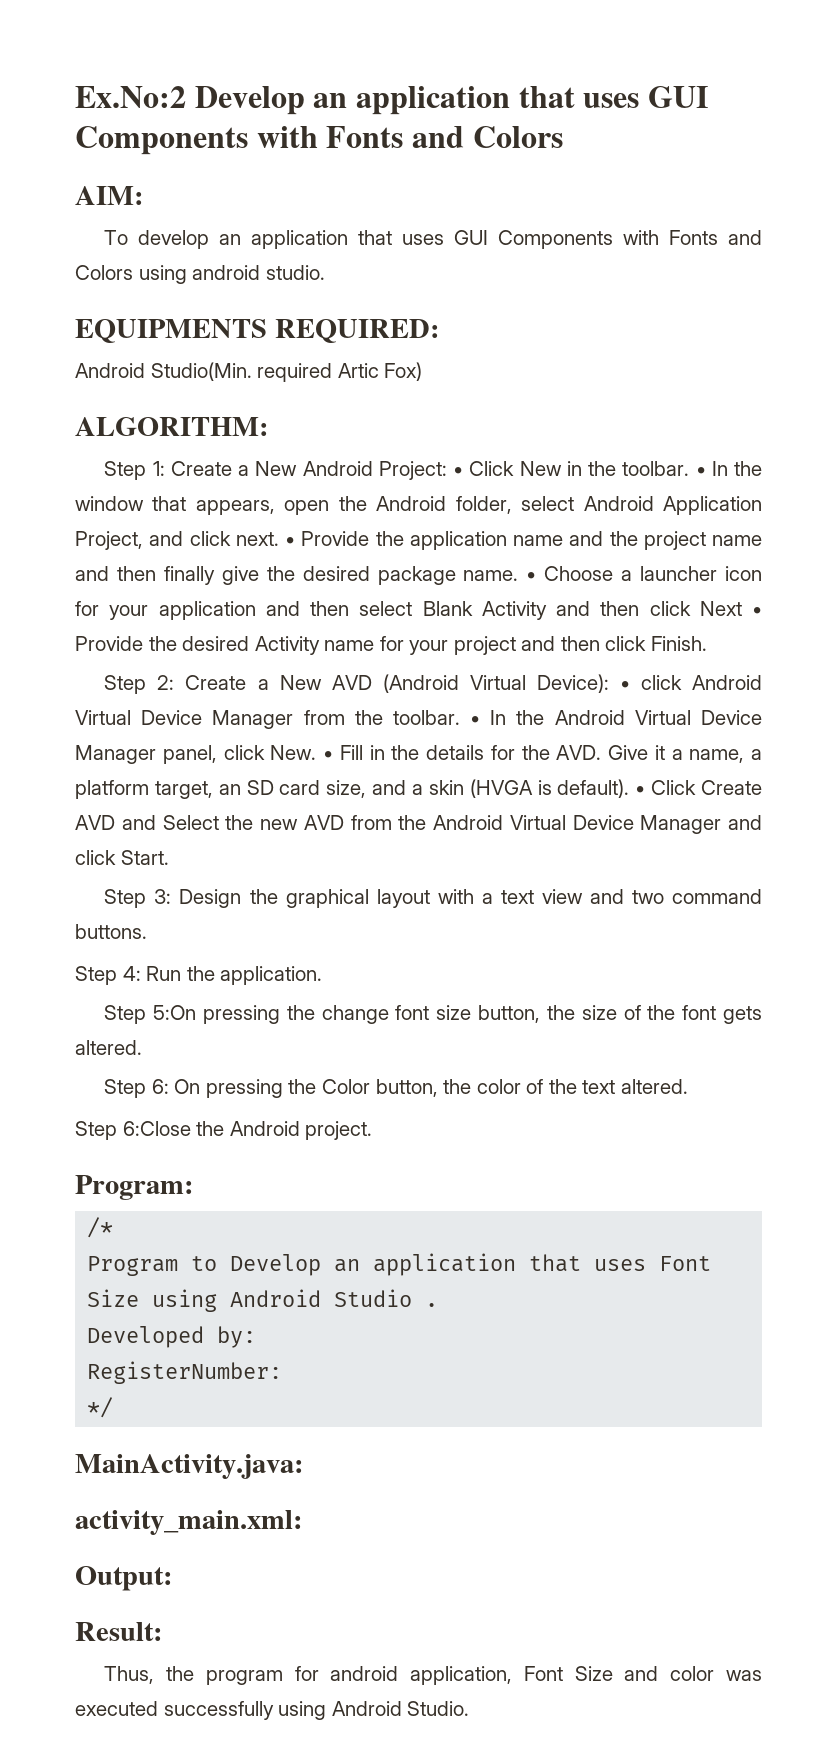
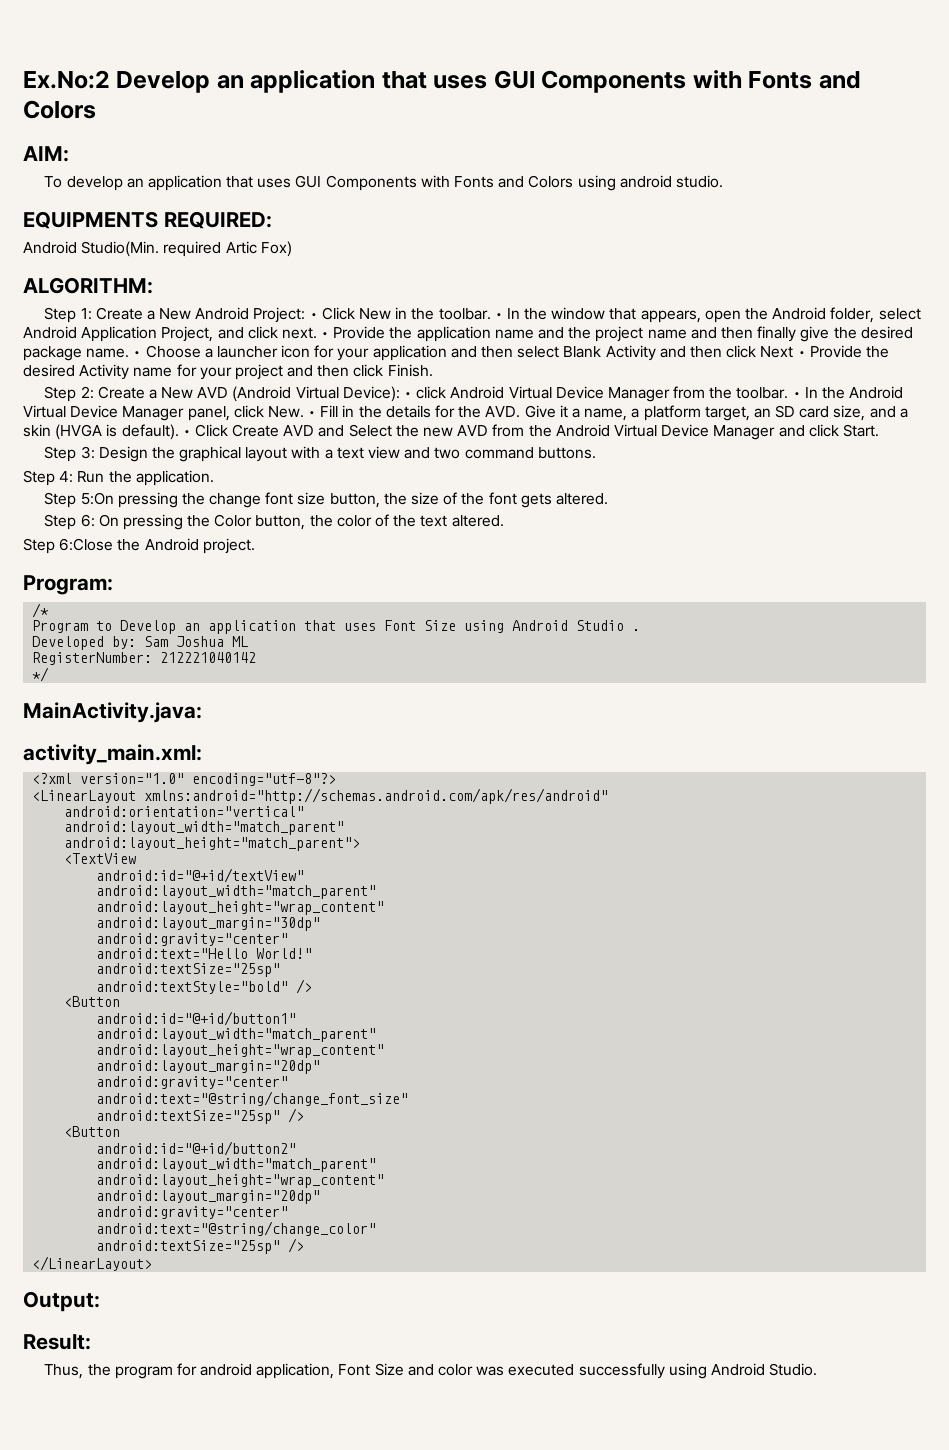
(257, 1337) none -> [144,636,249,647] Sam Joshua ML
(283, 1372) none -> [160,652,257,663] 212221040142
(302, 1522) none -> [32,773,337,786] [32,788,609,804] [64,806,305,817] [64,821,345,835] [64,837,361,851] [64,853,137,864] [96,868,305,883] [96,885,377,899] [96,901,385,915] [96,917,321,931] [96,933,289,946] [96,948,313,959] [96,963,281,977] [96,979,313,994] [64,996,121,1007] [96,1011,297,1026] [96,1028,377,1042] [96,1044,385,1058] [96,1060,321,1074] [96,1076,289,1089] [96,1091,409,1106] [96,1108,305,1124] [64,1126,121,1137] [96,1141,297,1156] [96,1158,377,1172] [96,1174,385,1188] [96,1190,321,1204] [96,1206,289,1219] [96,1221,377,1236] [96,1238,305,1254] [32,1256,153,1271] // <?xml version="1.0" encoding="utf-8"?> // <LinearLayout xmlns:android="http://schemas.android.com/apk/res/android" // android:orientation="vertical" // android:layout_width="match_parent" // android:layout_height="match_parent"> // <TextView // android:id="@+id/textView" // android:layout_width="match_parent" // android:layout_height="wrap_content" // android:layout_margin="30dp" // android:gravity="center" // android:text="Hello World!" // android:textSize="25sp" // android:textStyle="bold" /> // <Button // android:id="@+id/button1" // android:layout_width="match_parent" // android:layout_height="wrap_content" // android:layout_margin="20dp" // android:gravity="center" // android:text="@string/change_font_size" // android:textSize="25sp" /> // <Button // android:id="@+id/button2" // android:layout_width="match_parent" // android:layout_height="wrap_content" // android:layout_margin="20dp" // android:gravity="center" // android:text="@string/change_color" // android:textSize="25sp" /> // </LinearLayout>

